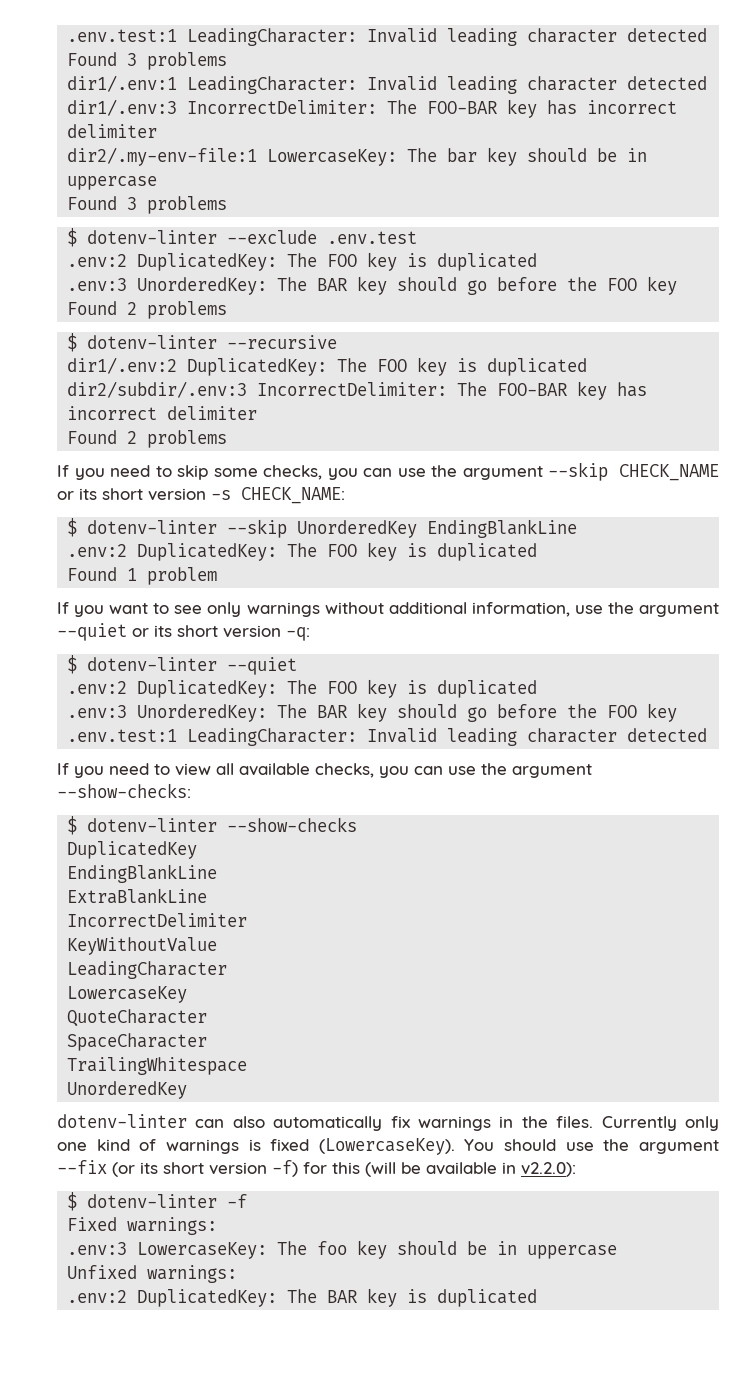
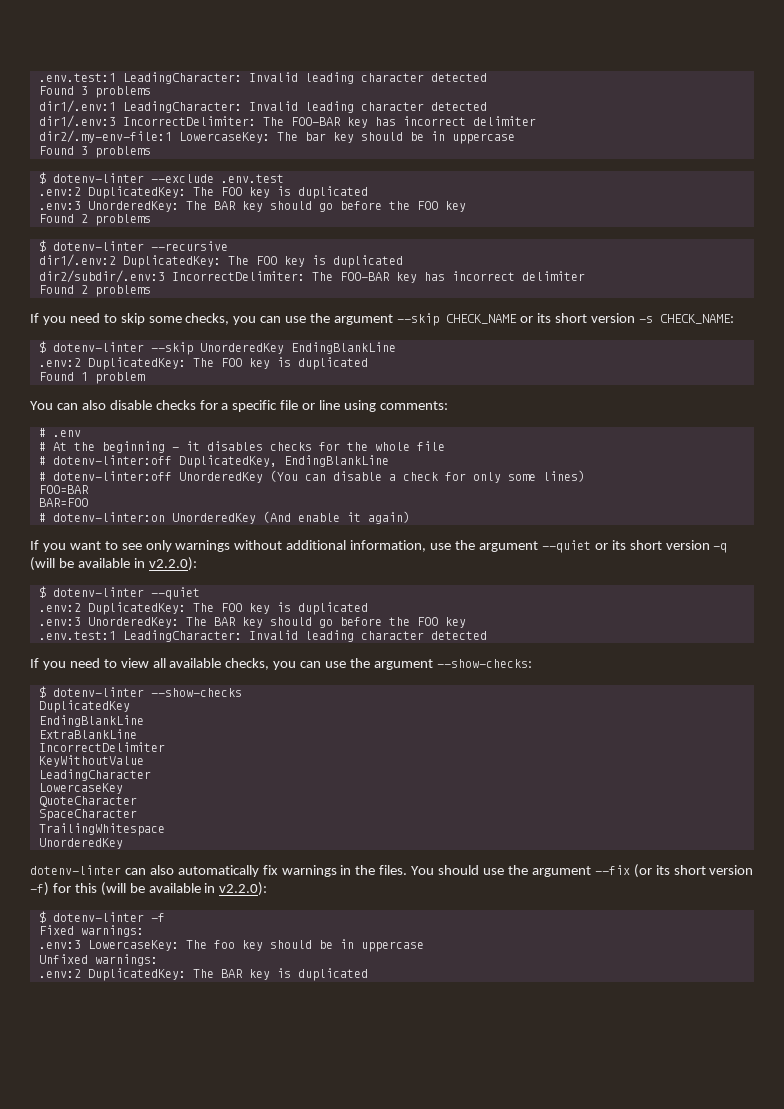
(218, 576) none -> [30,400,448,412] [38,428,81,437] [38,441,445,453] [38,455,389,468] [38,470,585,483] [38,485,89,494] [38,498,88,507] [38,511,410,524] // You can also disable checks for a specific file or line using comments: // # .env // # At the beginning - it disables checks for the whole file // # dotenv-linter:off DuplicatedKey, EndingBlankLine // # dotenv-linter:off UnorderedKey (You can disable a check for only some lines) // FOO=BAR // BAR=FOO // # dotenv-linter:on UnorderedKey (And enable it again)
[286,627,310,641] -q: -> [713,543,728,553] [30,557,197,571] -q (will be available in v2.2.0):
[601,1116,719,1131] [57,1138,455,1155] Currently only one kind of warnings is fixed (LowercaseKey). -> (408, 870) none

